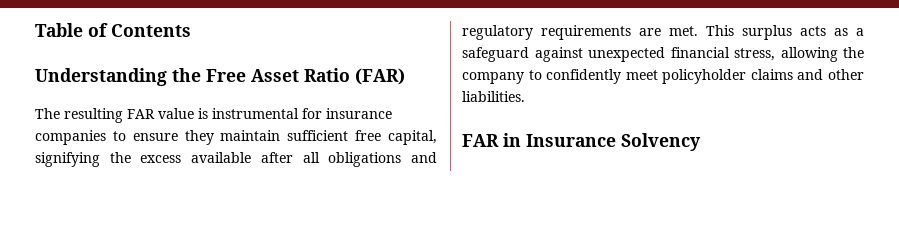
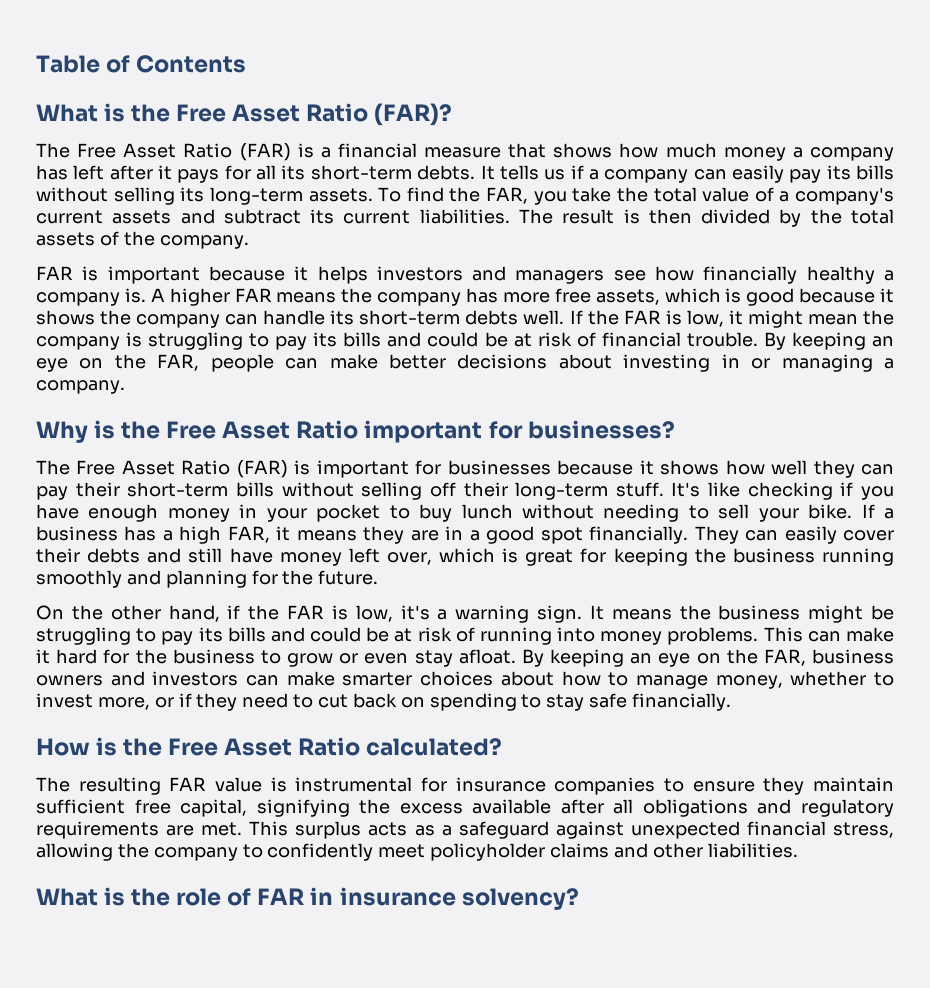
[35,68,405,86] Understanding the Free Asset Ratio (FAR) -> [36,103,453,126] [36,143,894,161] [36,165,895,183] [36,187,894,205] [36,209,895,227] [36,231,249,249] [36,266,894,284] [36,288,894,306] [36,310,894,328] [36,332,894,350] [36,354,895,372] [36,380,125,394] [36,420,675,443] [36,460,895,478] [36,482,894,500] [36,504,894,522] [36,526,895,544] [36,548,894,566] [36,570,379,588] [36,605,895,623] [36,627,894,645] [36,649,894,667] [36,671,895,689] [36,693,732,711] [36,737,503,756] What is the Free Asset Ratio (FAR)? // The Free Asset Ratio (FAR) is a financial measure that shows how much money a company has left after it pays for all its short-term debts. It tells us if a company can easily pay its bills without selling its long-term assets. To find the FAR, you take the total value of a company's current assets and subtract its current liabilities. The result is then divided by the total assets of the company. // FAR is important because it helps investors and managers see how financially healthy a company is. A higher FAR means the company has more free assets, which is good because it shows the company can handle its short-term debts well. If the FAR is low, it might mean the company is struggling to pay its bills and could be at risk of financial trouble. By keeping an eye on the FAR, people can make better decisions about investing in or managing a company. // Why is the Free Asset Ratio important for businesses? // The Free Asset Ratio (FAR) is important for businesses because it shows how well they can pay their short-term bills without selling off their long-term stuff. It's like checking if you have enough money in your pocket to buy lunch without needing to sell your bike. If a business has a high FAR, it means they are in a good spot financially. They can easily cover their debts and still have money left over, which is great for keeping the business running smoothly and planning for the future. // On the other hand, if the FAR is low, it's a warning sign. It means the business might be struggling to pay its bills and could be at risk of running into money problems. This can make it hard for the business to grow or even stay afloat. By keeping an eye on the FAR, business owners and investors can make smarter choices about how to manage money, whether to invest more, or if they need to cut back on spending to stay safe financially. // How is the Free Asset Ratio calculated?
[462,133,701,151] FAR in Insurance Solvency -> [36,887,579,910] What is the role of FAR in insurance solvency?

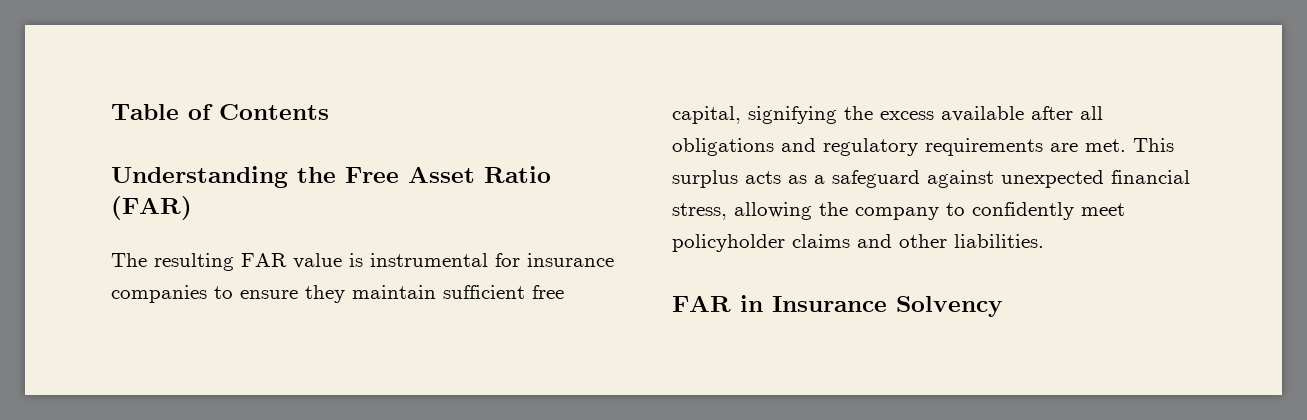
[36,103,453,126] [36,143,894,161] [36,165,895,183] [36,187,894,205] [36,209,895,227] [36,231,249,249] [36,266,894,284] [36,288,894,306] [36,310,894,328] [36,332,894,350] [36,354,895,372] [36,380,125,394] [36,420,675,443] [36,460,895,478] [36,482,894,500] [36,504,894,522] [36,526,895,544] [36,548,894,566] [36,570,379,588] [36,605,895,623] [36,627,894,645] [36,649,894,667] [36,671,895,689] [36,693,732,711] [36,737,503,756] What is the Free Asset Ratio (FAR)? // The Free Asset Ratio (FAR) is a financial measure that shows how much money a company has left after it pays for all its short-term debts. It tells us if a company can easily pay its bills without selling its long-term assets. To find the FAR, you take the total value of a company's current assets and subtract its current liabilities. The result is then divided by the total assets of the company. // FAR is important because it helps investors and managers see how financially healthy a company is. A higher FAR means the company has more free assets, which is good because it shows the company can handle its short-term debts well. If the FAR is low, it might mean the company is struggling to pay its bills and could be at risk of financial trouble. By keeping an eye on the FAR, people can make better decisions about investing in or managing a company. // Why is the Free Asset Ratio important for businesses? // The Free Asset Ratio (FAR) is important for businesses because it shows how well they can pay their short-term bills without selling off their long-term stuff. It's like checking if you have enough money in your pocket to buy lunch without needing to sell your bike. If a business has a high FAR, it means they are in a good spot financially. They can easily cover their debts and still have money left over, which is great for keeping the business running smoothly and planning for the future. // On the other hand, if the FAR is low, it's a warning sign. It means the business might be struggling to pay its bills and could be at risk of running into money problems. This can make it hard for the business to grow or even stay afloat. By keeping an eye on the FAR, business owners and investors can make smarter choices about how to manage money, whether to invest more, or if they need to cut back on spending to stay safe financially. // How is the Free Asset Ratio calculated? -> [111,166,551,188] [111,196,192,220] Understanding the Free Asset Ratio (FAR)
[36,887,579,910] What is the role of FAR in insurance solvency? -> [672,295,1003,317] FAR in Insurance Solvency

